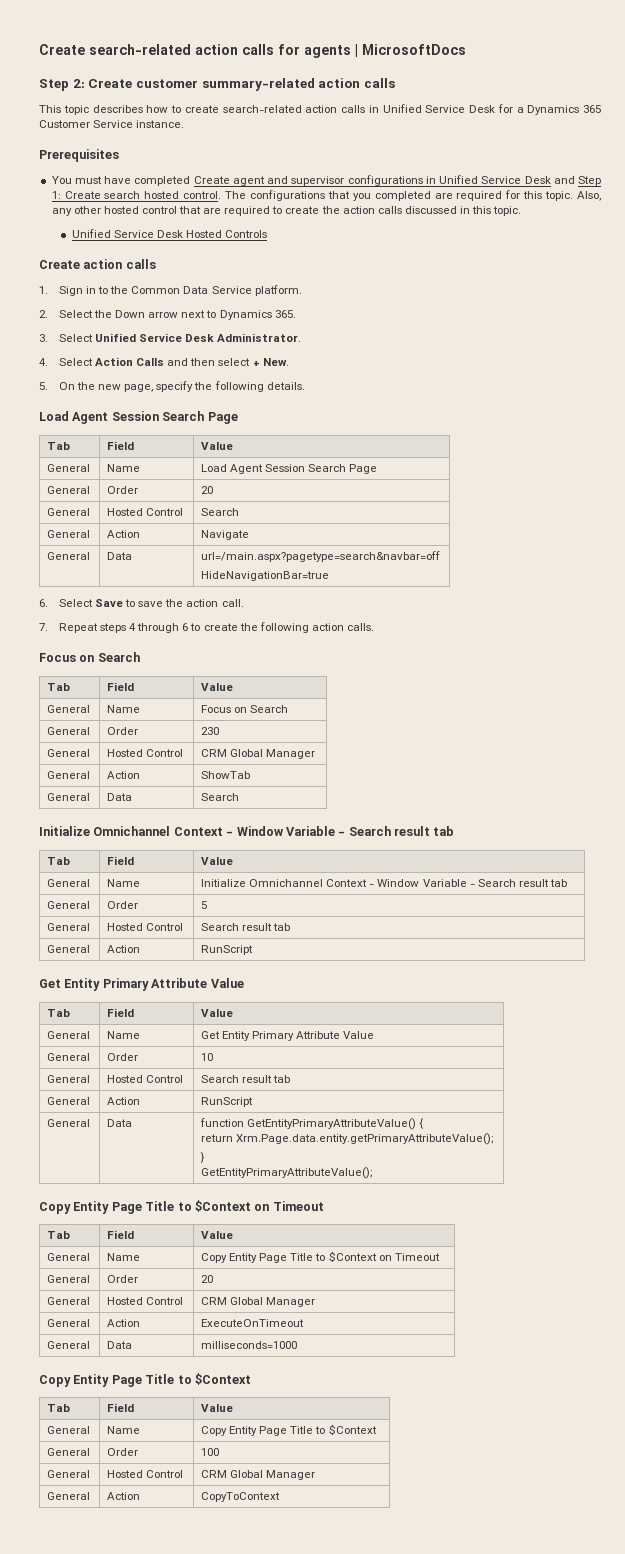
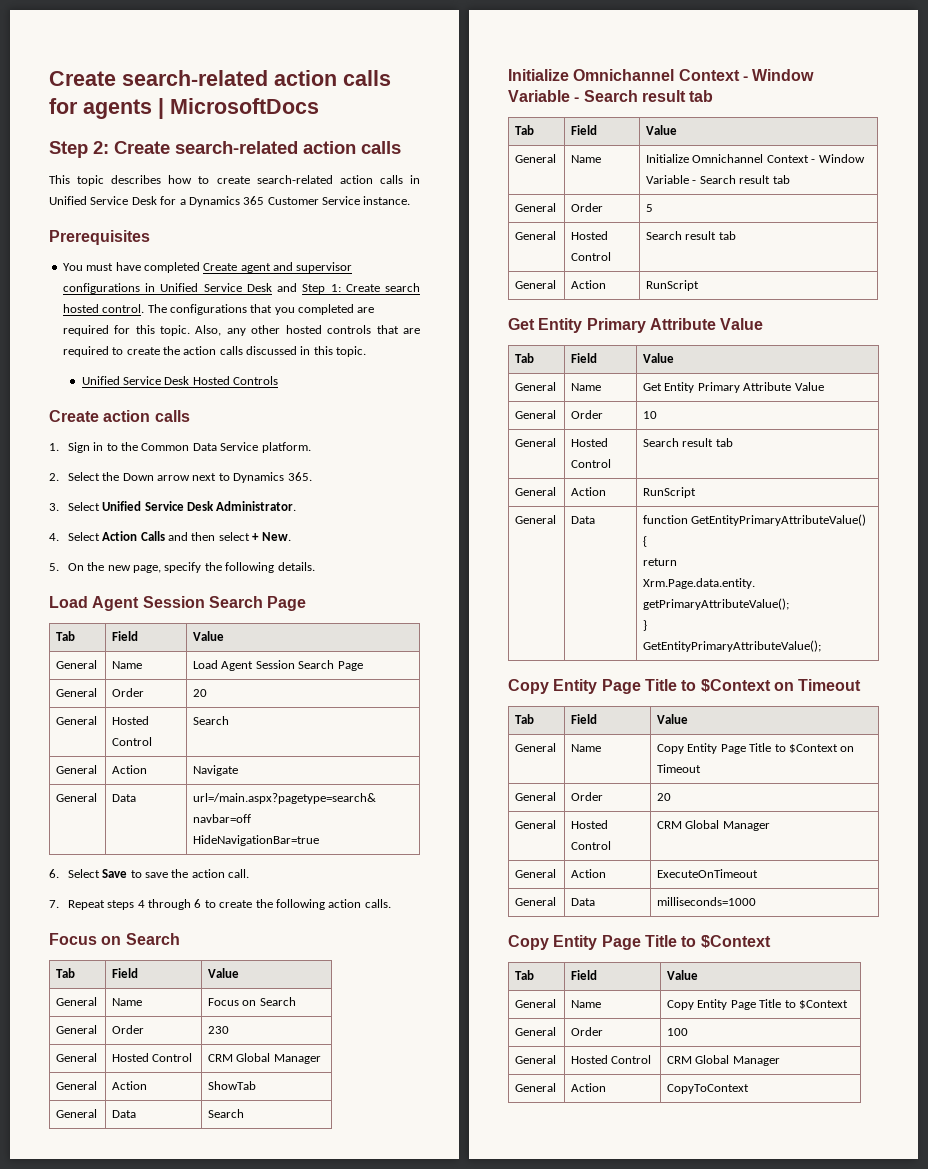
[135,78,315,91] customer summary-related -> [175,141,298,154] search-related
[141,206,177,214] control -> [327,325,372,334] controls

